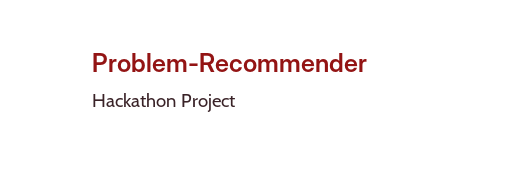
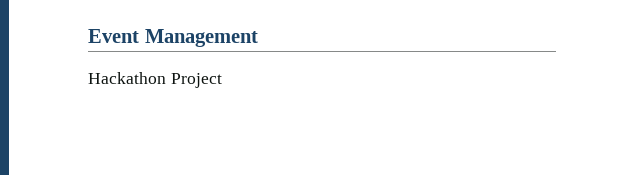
[92,53,367,72] Problem-Recommender -> [88,29,258,47] Event Management

